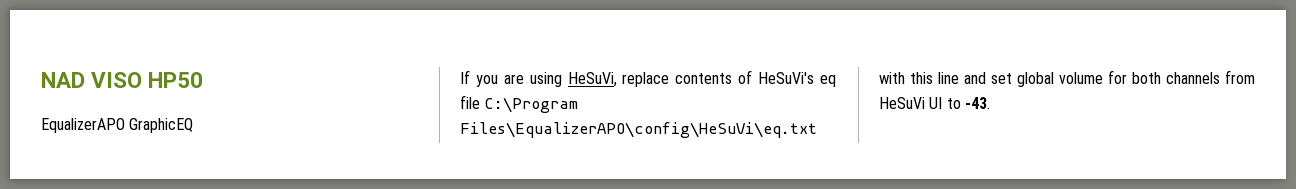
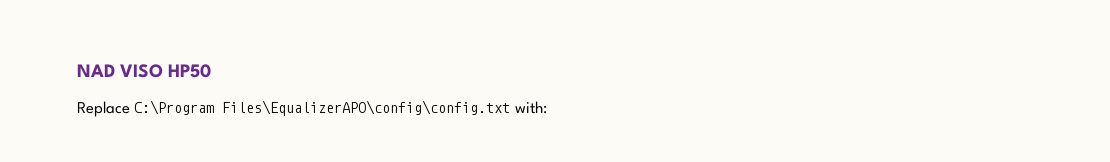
[41,118,194,133] [460,70,836,87] [460,95,579,113] [460,122,817,138] [879,70,1255,87] [879,97,990,109] EqualizerAPO GraphicEQ // If you are using HeSuVi, replace contents of HeSuVi's eq file C:\Program Files\EqualizerAPO\config\HeSuVi\eq.txt with this line and set global volume for both channels from HeSuVi UI to -43. -> [77,100,547,117] Replace C:\Program Files\EqualizerAPO\config\config.txt with:

